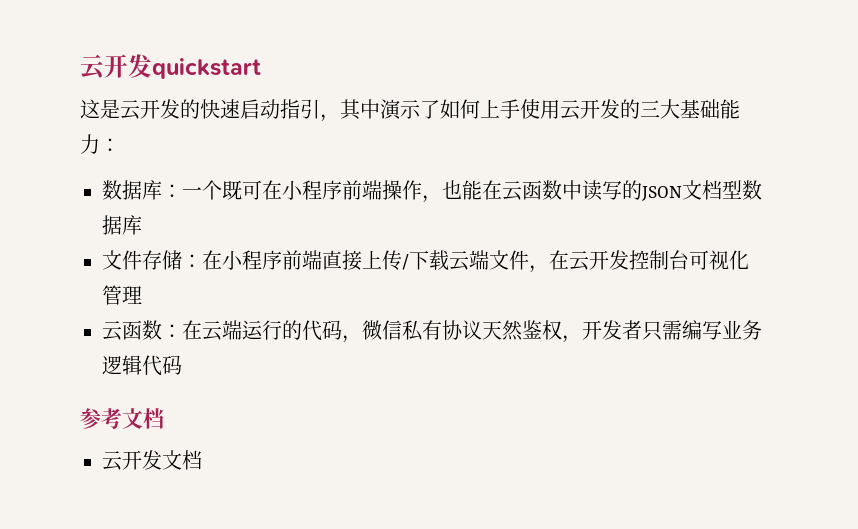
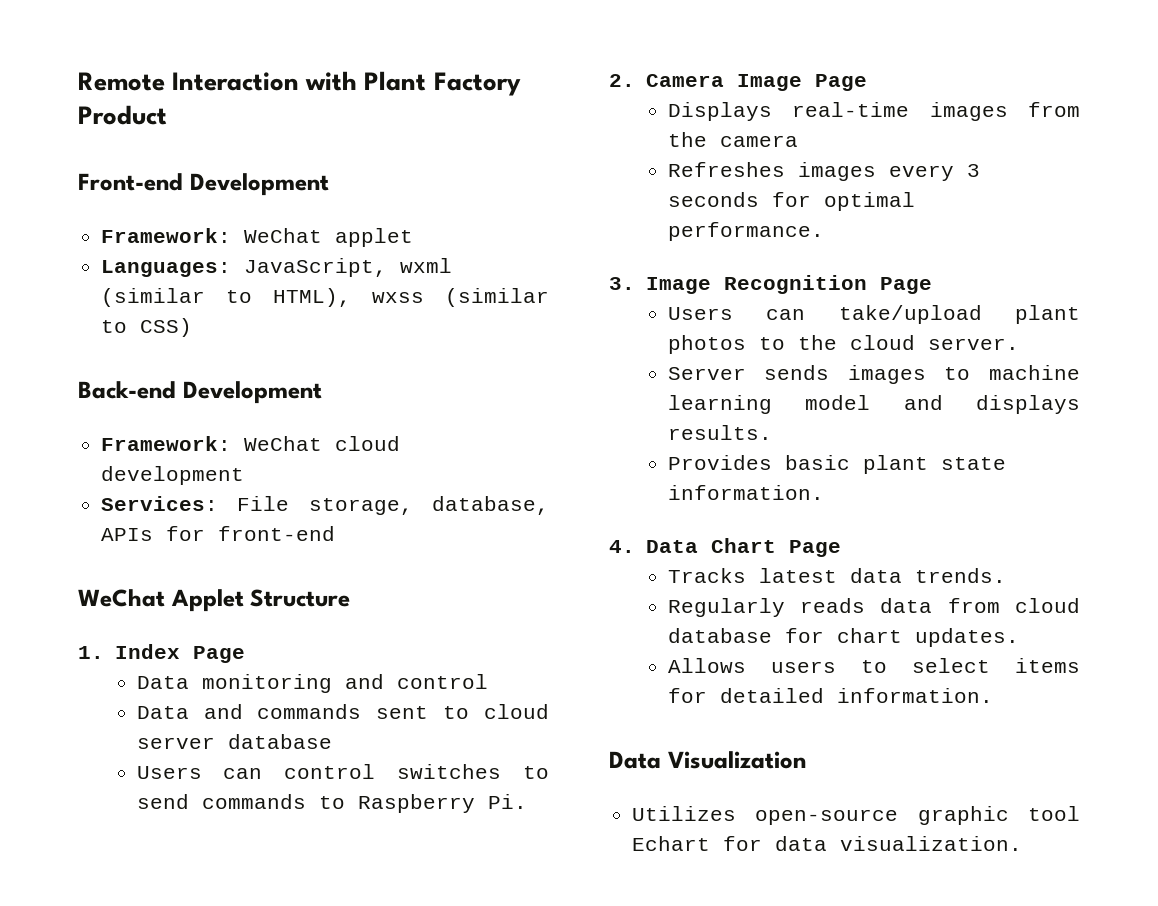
[80,54,261,80] [80,99,740,122] [80,134,120,154] [102,180,762,203] [102,215,142,235] [102,250,749,273] [102,285,142,305] [102,320,762,343] [102,355,182,376] [80,408,164,429] [102,450,202,471] 云开发quickstart // 这是云开发的快速启动指引，其中演示了如何上手使用云开发的三大基础能力： // 数据库：一个既可在小程序前端操作，也能在云函数中读写的JSON文档型数据库 // 文件存储：在小程序前端直接上传/下载云端文件，在云开发控制台可视化管理 // 云函数：在云端运行的代码，微信私有协议天然鉴权，开发者只需编写业务逻辑代码 // 参考文档 // 云开发文档 -> [78,71,521,96] [78,105,167,125] [78,173,329,196] [101,228,414,247] [101,258,453,277] [101,288,549,307] [101,318,193,337] [78,381,322,404] [101,436,401,451] [101,466,245,485] [101,496,549,515] [101,526,336,541] [78,589,351,612] [78,644,245,663] [136,674,488,693] [136,704,549,719] [136,734,332,749] [136,764,549,779] [136,794,527,813] [609,74,867,91] [667,102,1080,121] [667,132,798,147] [667,162,980,181] [667,192,915,211] [667,222,824,241] [609,275,932,294] [667,305,1080,324] [667,335,1019,354] [667,365,1080,384] [667,395,1080,414] [667,425,772,440] [667,455,1006,474] [667,485,824,500] [609,538,841,557] [667,568,1006,583] [667,598,1080,617] [667,628,1019,647] [667,658,1080,673] [667,688,993,703] [609,751,806,769] [632,806,1080,825] [632,836,1023,851] Remote Interaction with Plant Factory Product // Front-end Development // Framework: WeChat applet // Languages: JavaScript, wxml (similar to HTML), wxss (similar to CSS) // Back-end Development // Framework: WeChat cloud development // Services: File storage, database, APIs for front-end // WeChat Applet Structure // 1. Index Page // Data monitoring and control // Data and commands sent to cloud server database // Users can control switches to send commands to Raspberry Pi. // 2. Camera Image Page // Displays real-time images from the camera // Refreshes images every 3 seconds for optimal performance. // 3. Image Recognition Page // Users can take/upload plant photos to the cloud server. // Server sends images to machine learning model and displays results. // Provides basic plant state information. // 4. Data Chart Page // Tracks latest data trends. // Regularly reads data from cloud database for chart updates. // Allows users to select items for detailed information. // Data Visualization // Utilizes open-source graphic tool Echart for data visualization.

